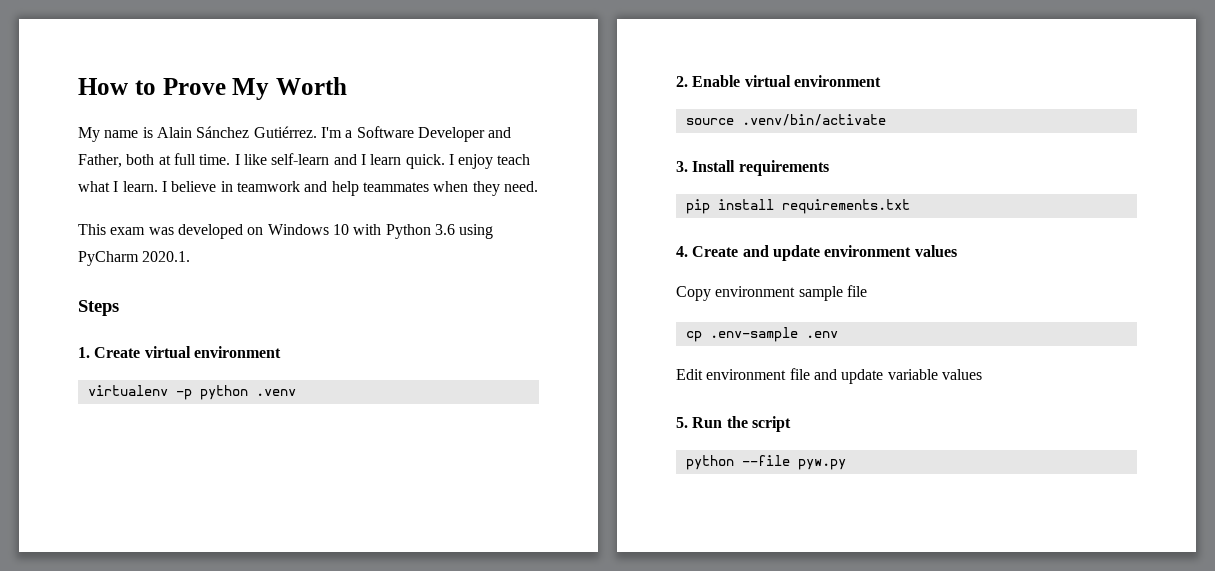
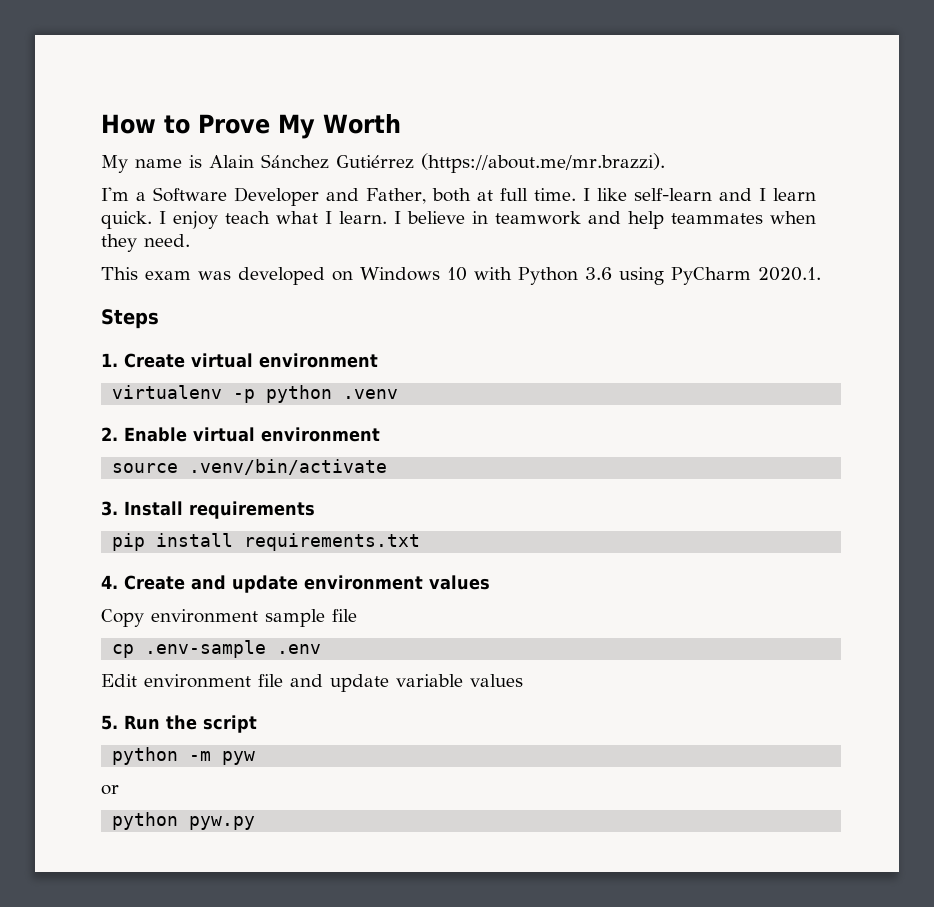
[253,126,317,138] Gutiérrez. -> [336,153,665,173] Gutiérrez (https://about.me/mr.brazzi). //
[741,455,790,466] --file -> [189,751,256,765] [101,785,119,795] [112,812,179,830] -m pyw // or // python

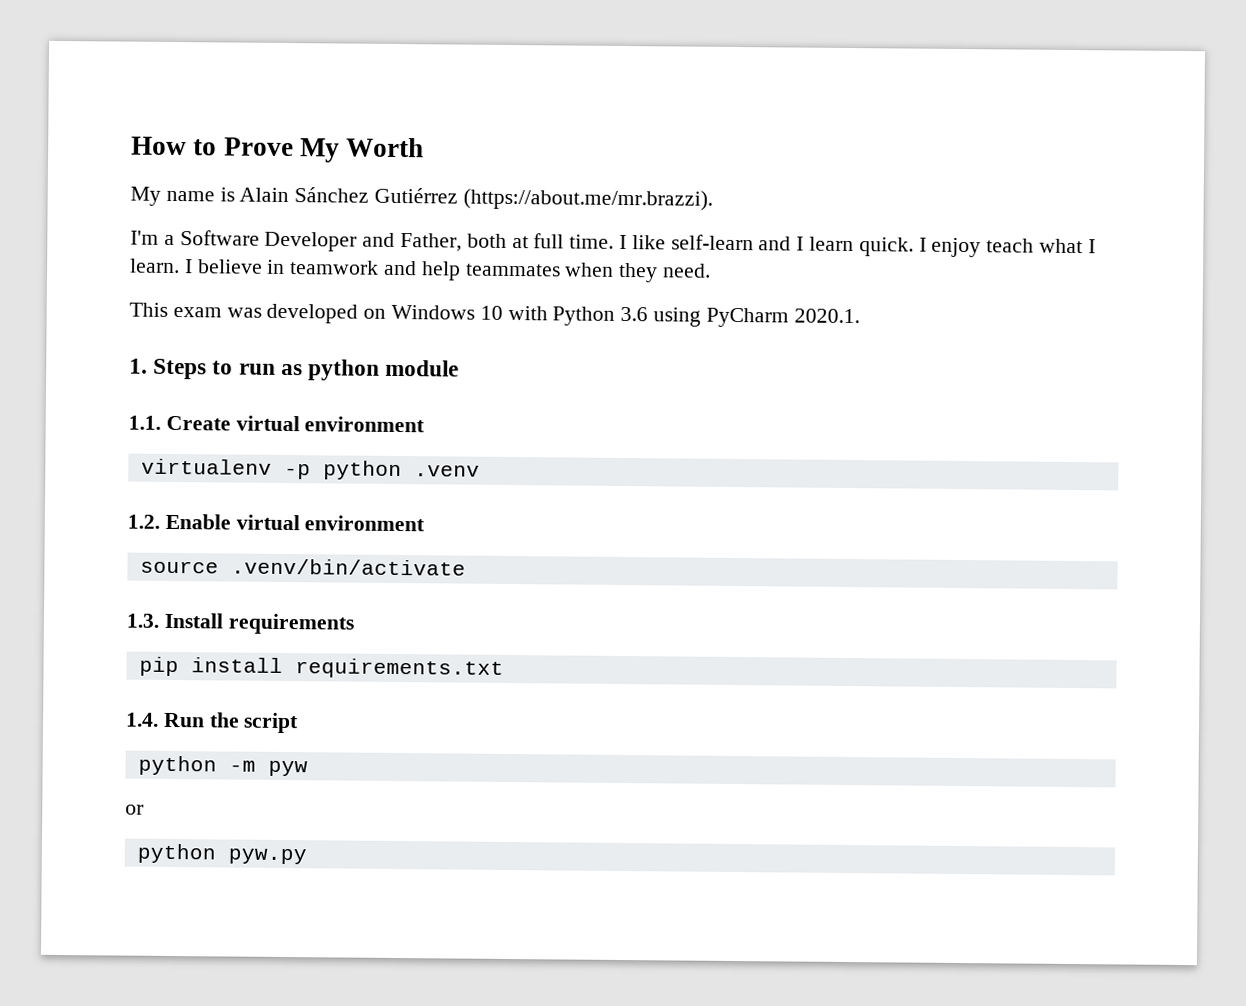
(821, 274) none -> [129,358,148,374] 1.
[101,353,118,367] // 1. -> [212,359,460,381] [128,415,161,430] to run as python module // 1.1.
[101,427,118,441] 2. -> [127,514,160,529] 1.2.
[101,501,118,516] 3. -> [126,613,159,628] 1.3.
[101,575,490,593] [101,609,357,627] [112,640,322,658] [101,674,523,692] [101,715,118,730] 4. Create and update environment values // Copy environment sample file // cp .env-sample .env // Edit environment file and update variable values // 5. -> [125,712,159,727] 1.4.

